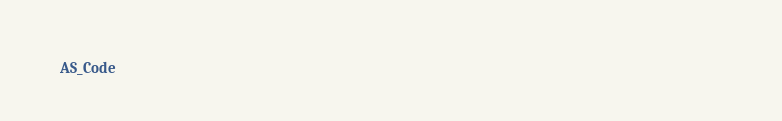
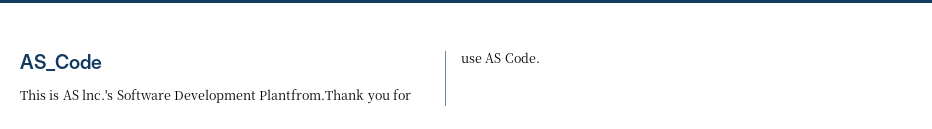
(116, 68) none -> [20,89,411,104] [461,52,540,63] // This is AS lnc.'s Software Development Plantfrom.Thank you for use AS Code.

